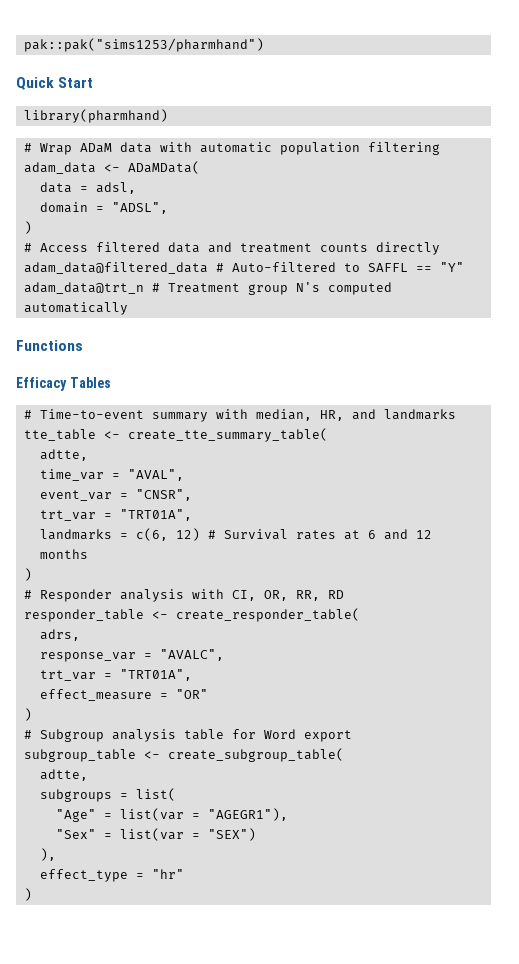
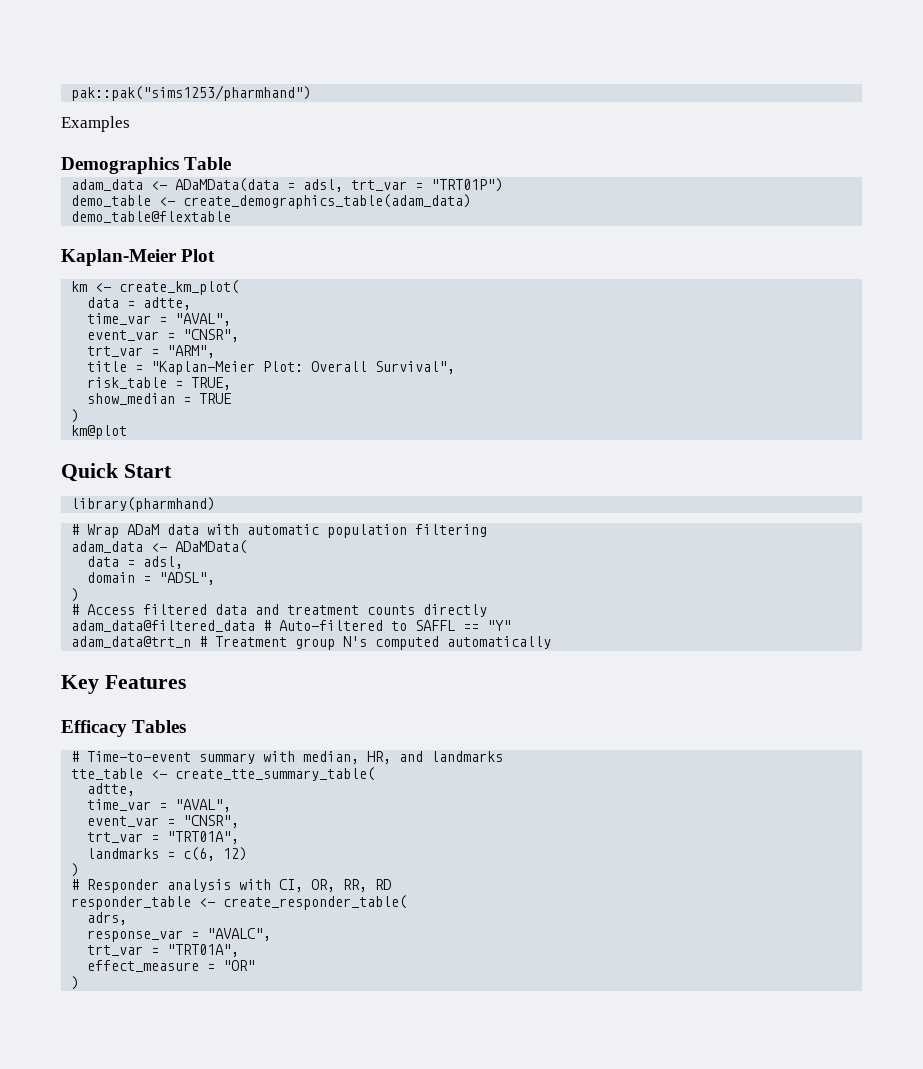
(264, 45) none -> [61,116,130,132] [61,157,232,174] [71,178,504,192] [71,194,472,209] [71,211,232,223] [61,249,216,266] [71,280,240,295] [87,297,192,310] [87,313,232,326] [87,329,240,342] [87,345,216,358] [87,361,456,375] [87,377,232,390] [87,393,232,405] [71,409,80,423] [71,425,128,439] // Examples // Demographics Table // adam_data <- ADaMData(data = adsl, trt_var = "TRT01P") // demo_table <- create_demographics_table(adam_data) // demo_table@flextable // Kaplan-Meier Plot // km <- create_km_plot( // data = adtte, // time_var = "AVAL", // event_var = "CNSR", // trt_var = "ARM", // title = "Kaplan-Meier Plot: Overall Survival", // risk_table = TRUE, // show_median = TRUE // ) // km@plot
[16,340,83,351] Functions -> [61,675,186,694] Key Features
[207,529,432,540] [39,549,88,559] # Survival rates at 6 and 12 months -> (248, 854) none
[23,729,352,742] [23,748,344,762] [39,769,88,781] [39,788,176,802] [55,808,288,822] [55,828,256,841] [39,848,56,861] [39,869,184,882] [23,888,32,901] // # Subgroup analysis table for Word export // subgroup_table <- create_subgroup_table( // adtte, // subgroups = list( // "Age" = list(var = "AGEGR1"), // "Sex" = list(var = "SEX") // ), // effect_type = "hr" // ) -> (80, 983) none

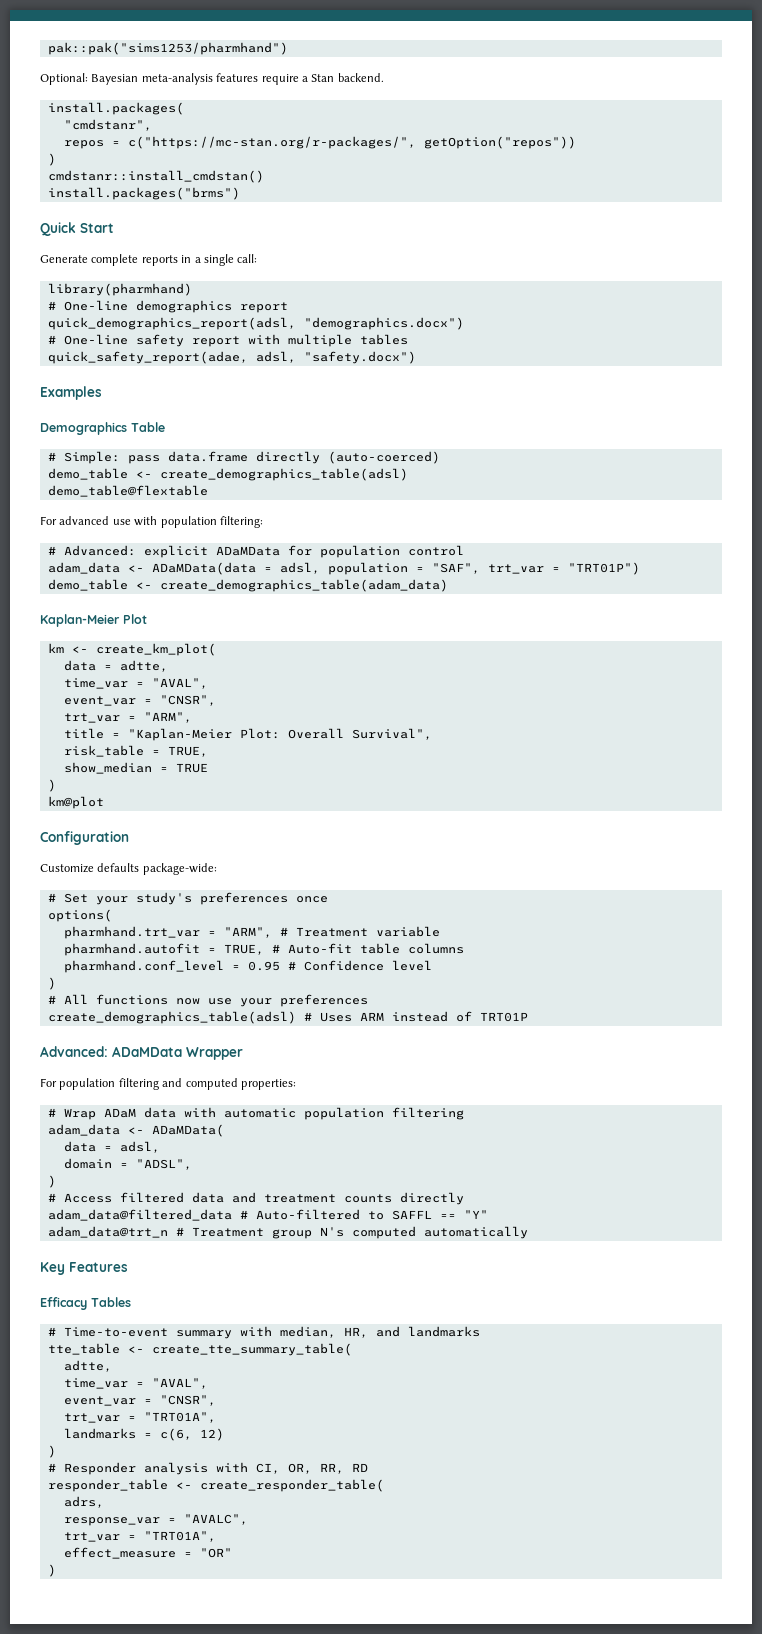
[61,116,130,132] [61,157,232,174] Examples // Demographics Table -> [40,73,384,85] [47,102,184,115] [63,119,152,131] [63,136,576,149] [47,153,56,166] [47,170,264,183] [47,187,240,200] [40,222,114,236] [40,254,258,266] [47,283,192,296] [47,300,288,313] [47,317,464,330] [47,334,408,347] [47,351,416,364] [40,386,102,400] [40,422,165,435] [47,451,440,464] [47,468,408,481] [47,485,208,497] [40,516,263,528] [47,545,464,558] Optional: Bayesian meta-analysis features require a Stan backend. // install.packages( // "cmdstanr", // repos = c("https://mc-stan.org/r-packages/", getOption("repos")) // ) // cmdstanr::install_cmdstan() // install.packages("brms") // Quick Start // Generate complete reports in a single call: // library(pharmhand) // # One-line demographics report // quick_demographics_report(adsl, "demographics.docx") // # One-line safety report with multiple tables // quick_safety_report(adae, adsl, "safety.docx") // Examples // Demographics Table // # Simple: pass data.frame directly (auto-coerced) // demo_table <- create_demographics_table(adsl) // demo_table@flextable // For advanced use with population filtering: // # Advanced: explicit ADaMData for population control
(344, 185) none -> [327,562,480,575] population = "SAF",
[71,211,232,223] // demo_table@flextable -> (448, 585) none
[61,463,172,482] [71,497,216,512] Quick Start // library(pharmhand) -> [40,831,129,845] [40,863,217,875] [47,892,328,905] [47,909,112,922] [63,926,440,939] [63,943,464,956] [63,960,432,973] [47,977,56,990] [47,994,368,1007] [47,1011,528,1024] [40,1046,243,1060] [40,1078,296,1090] Configuration // Customize defaults package-wide: // # Set your study's preferences once // options( // pharmhand.trt_var = "ARM", # Treatment variable // pharmhand.autofit = TRUE, # Auto-fit table columns // pharmhand.conf_level = 0.95 # Confidence level // ) // # All functions now use your preferences // create_demographics_table(adsl) # Uses ARM instead of TRT01P // Advanced: ADaMData Wrapper // For population filtering and computed properties:

